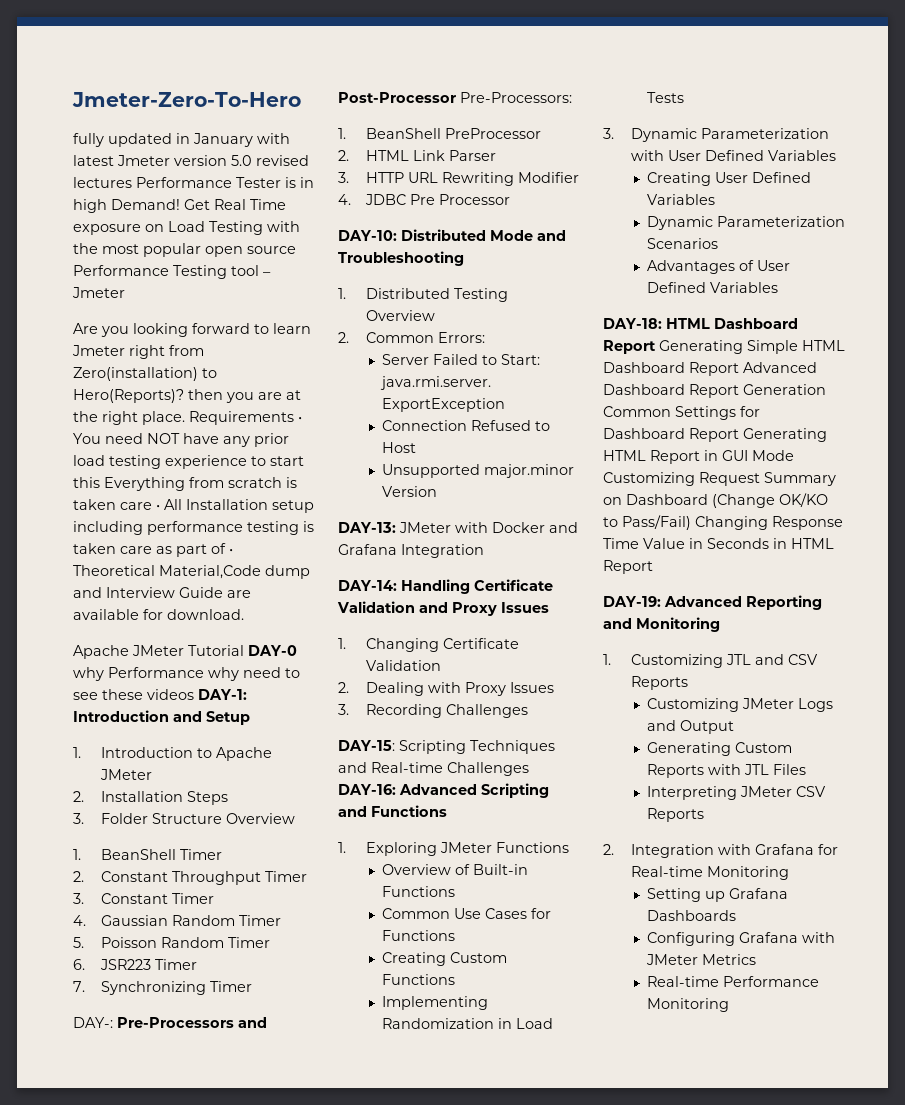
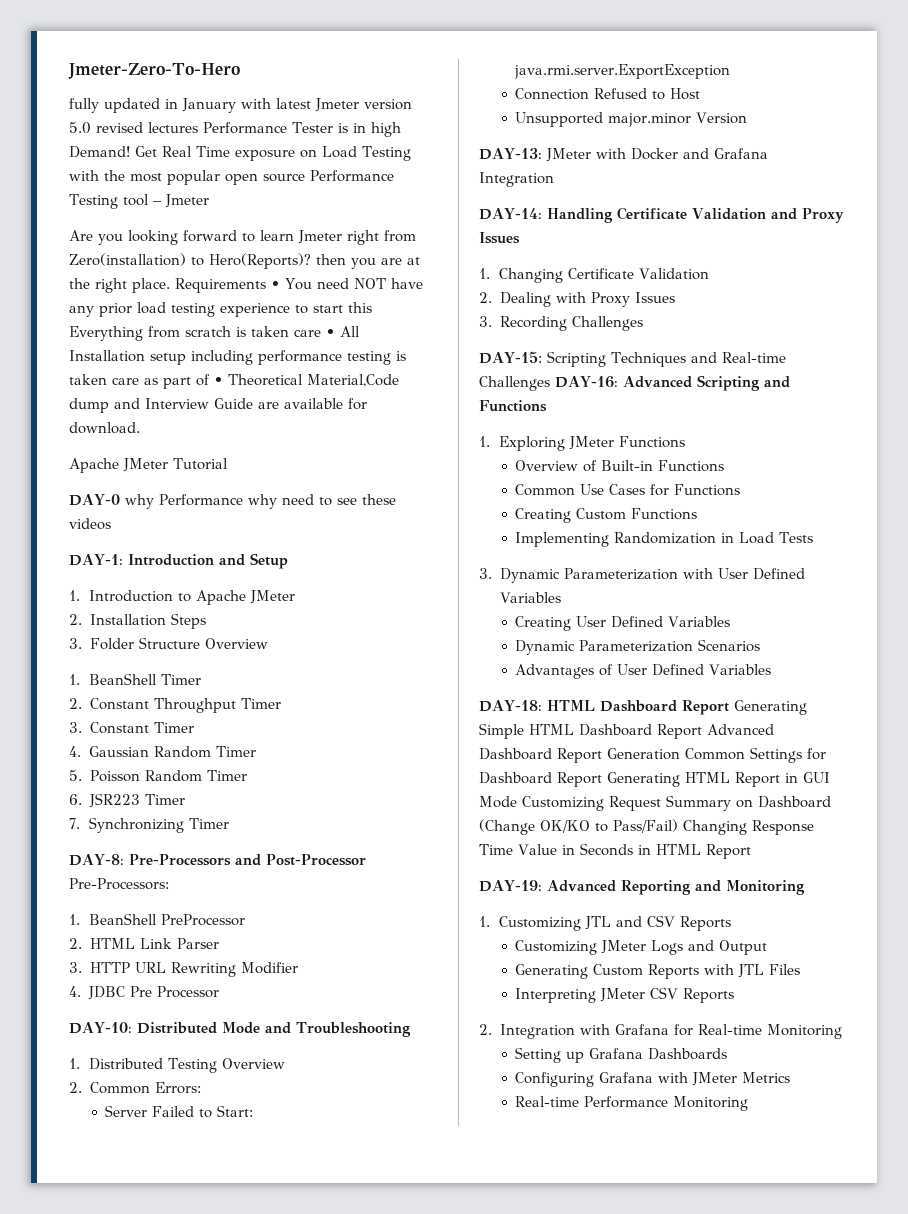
(244, 650) none -> (228, 464) //
(194, 694) none -> (111, 524) //
[73,1017,113,1028] DAY-: -> [69,854,124,866] DAY-8:

